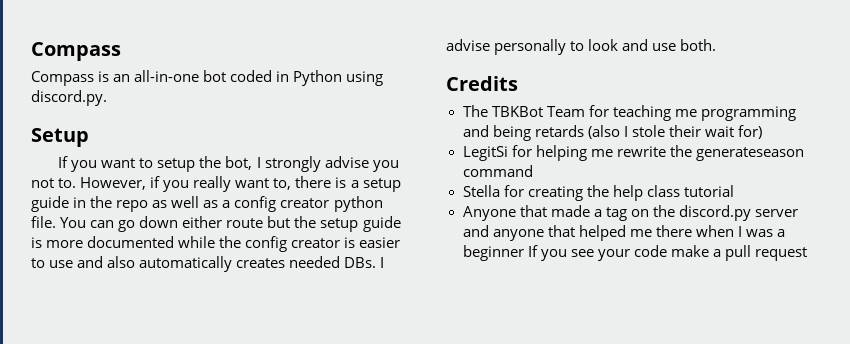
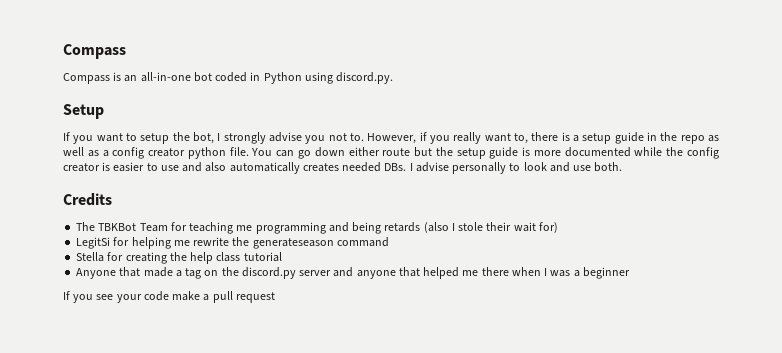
(524, 253) none -> (630, 273) //

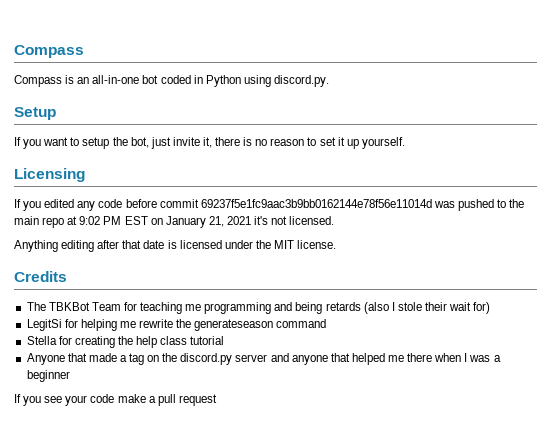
[217,132,719,144] [63,147,719,159] [63,162,623,174] I strongly advise you not to. However, if you really want to, there is a setup guide in the repo as well as a config creator python file. You can go down either route but the setup guide is more documented while the config creator is easier to use and also automatically creates needed DBs. I advise personally to look and use both. -> [150,137,405,149] [14,168,85,182] [14,199,525,211] [14,216,335,228] [14,240,337,252] just invite it, there is no reason to set it up yourself. // Licensing // If you edited any code before commit 69237f5e1fc9aac3b9bb0162144e78f56e11014d was pushed to the main repo at 9:02 PM EST on January 21, 2021 it's not licensed. // Anything editing after that date is licensed under the MIT license.

